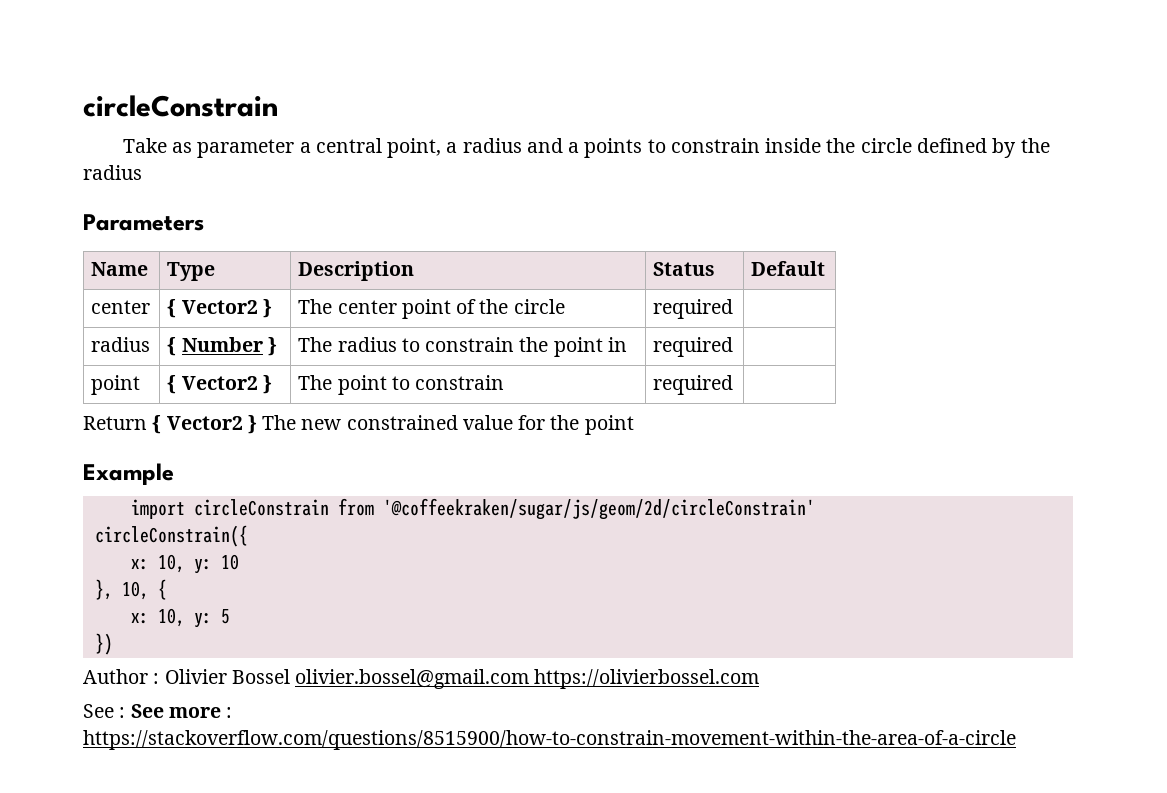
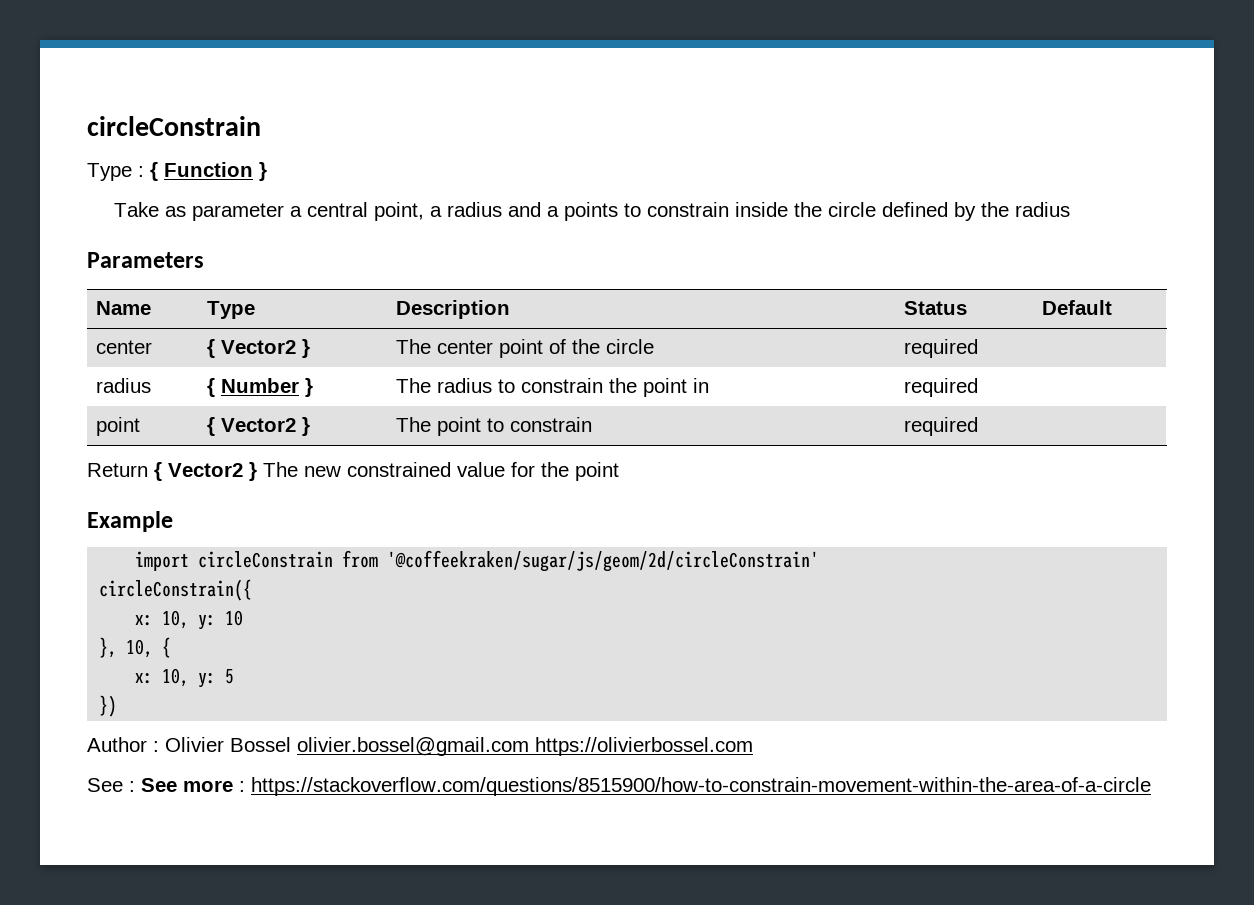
[83,95,278,117] circleConstrain -> [87,116,261,136] [87,162,267,181] circleConstrain // Type : { Function }

